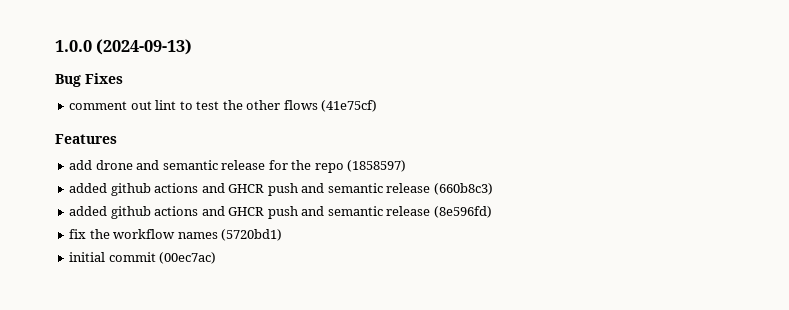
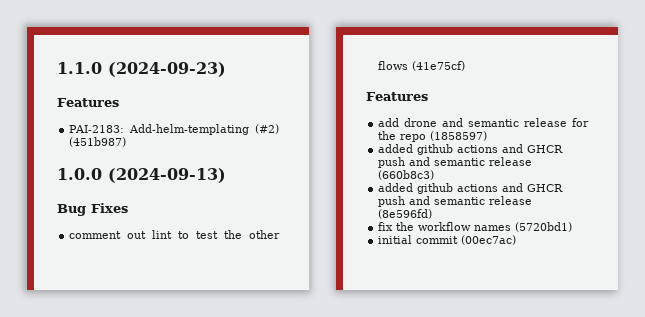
(55, 46) none -> [57,62,226,77] [57,98,119,107] [69,124,279,135] [69,137,127,147] 1.1.0 (2024-09-23) // Features // PAI-2183: Add-helm-templating (#2) (451b987) //

